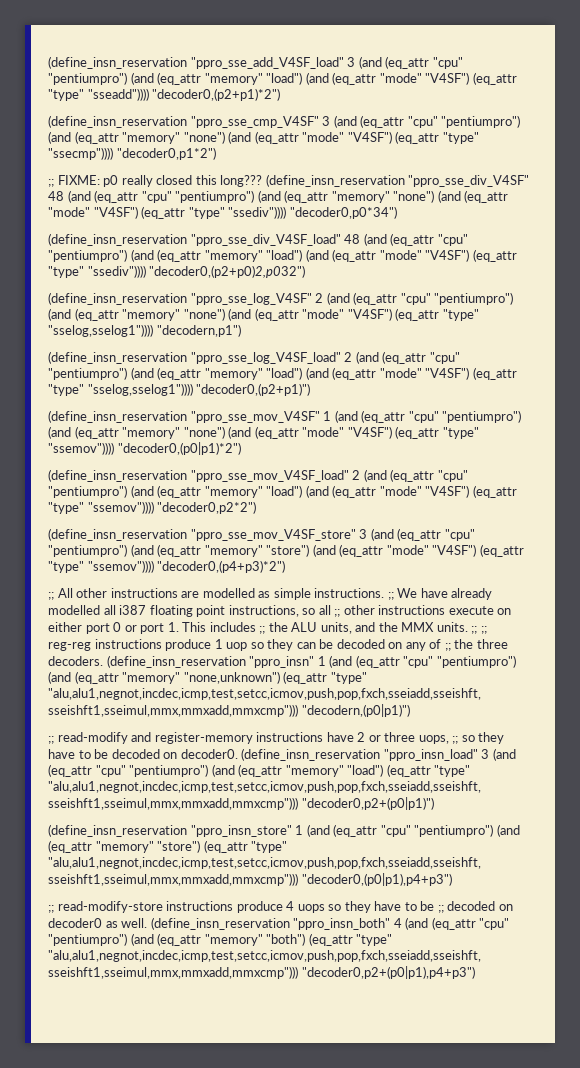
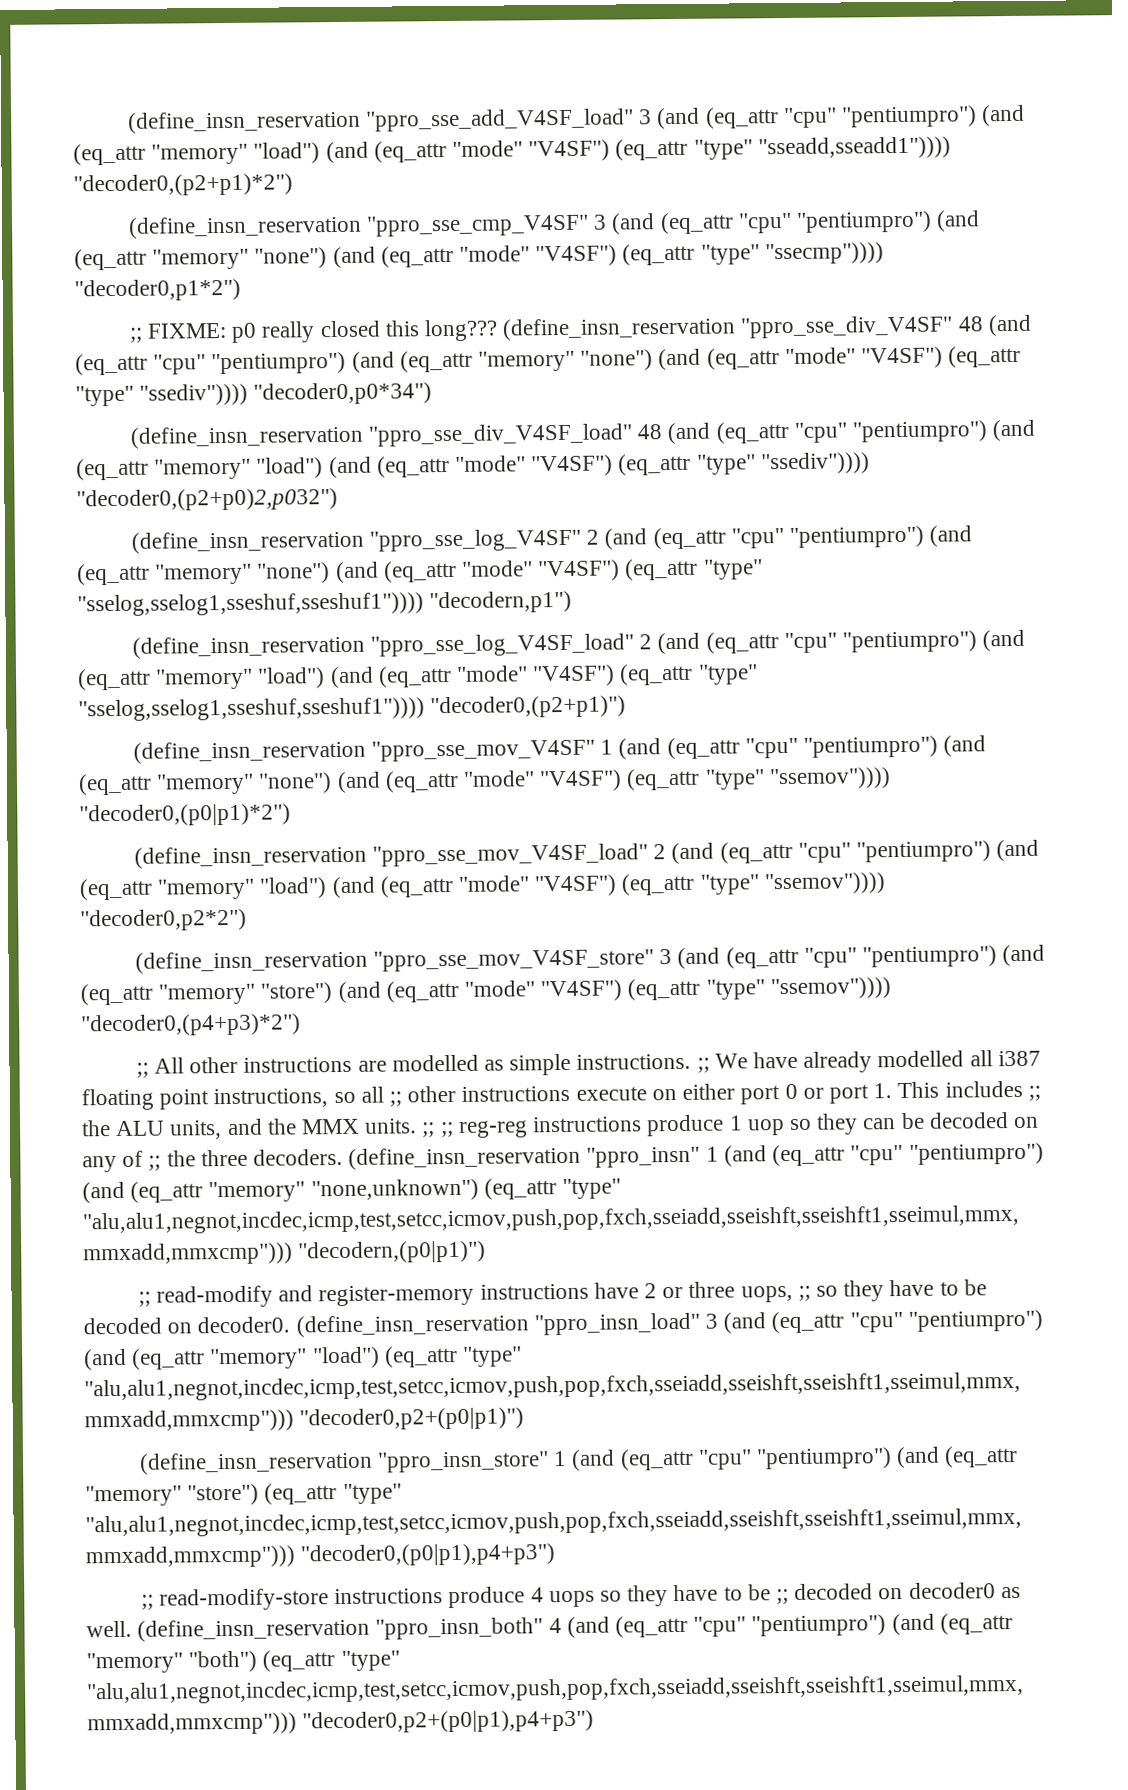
[87,88,149,101] "sseadd")))) -> [757,136,951,160] "sseadd,sseadd1"))))
[48,324,153,337] "sselog,sselog1")))) -> [77,592,424,617] "sselog,sselog1,sseshuf,sseshuf1"))))
[87,383,193,396] "sselog,sselog1")))) -> [78,697,425,722] "sselog,sselog1,sseshuf,sseshuf1"))))

